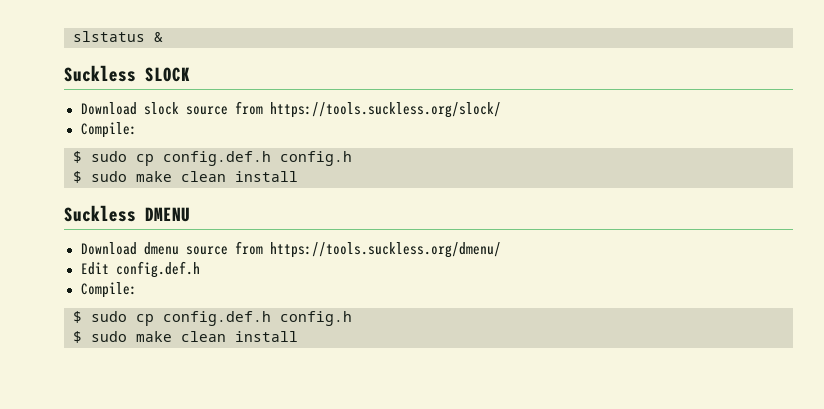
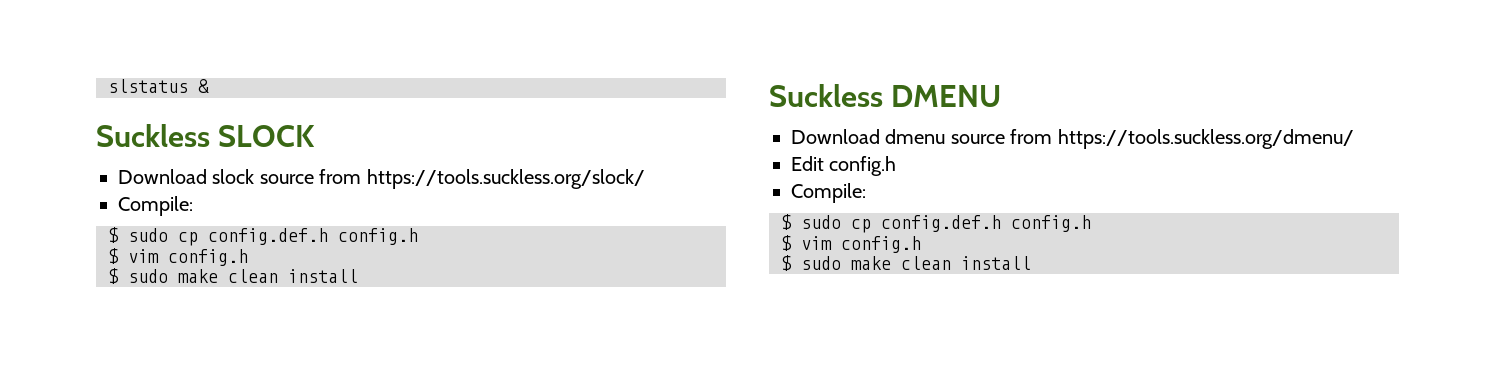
(352, 158) none -> [108,248,248,266] // $ vim config.h
[115,261,200,278] [80,282,137,298] [73,311,352,326] config.def.h // Compile: // $ sudo cp config.def.h config.h -> [829,156,897,176] [791,183,866,203] [781,214,1091,233] [781,235,921,253] config.h // Compile: // $ sudo cp config.def.h config.h // $ vim config.h

